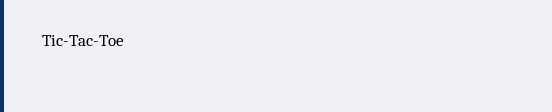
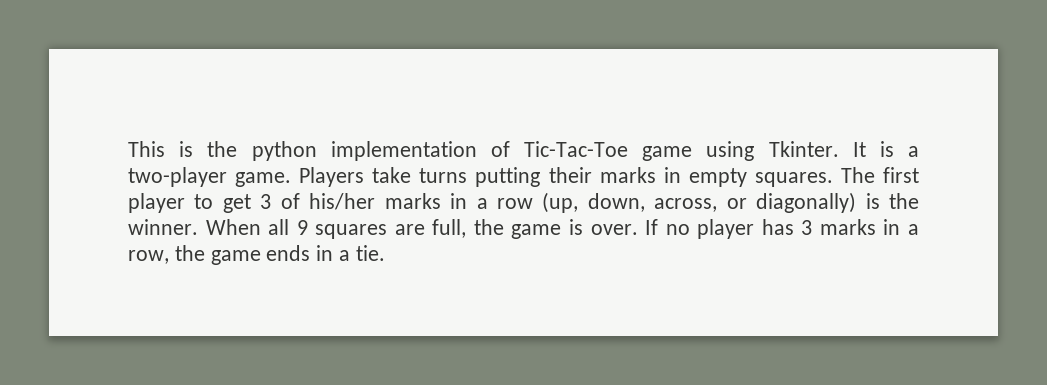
[42,35,124,46] Tic-Tac-Toe -> [128,141,919,161] [128,167,920,187] [128,192,919,213] [128,219,919,239] [128,245,385,265] This is the python implementation of Tic-Tac-Toe game using Tkinter. It is a two-player game. Players take turns putting their marks in empty squares. The first player to get 3 of his/her marks in a row (up, down, across, or diagonally) is the winner. When all 9 squares are full, the game is over. If no player has 3 marks in a row, the game ends in a tie.

